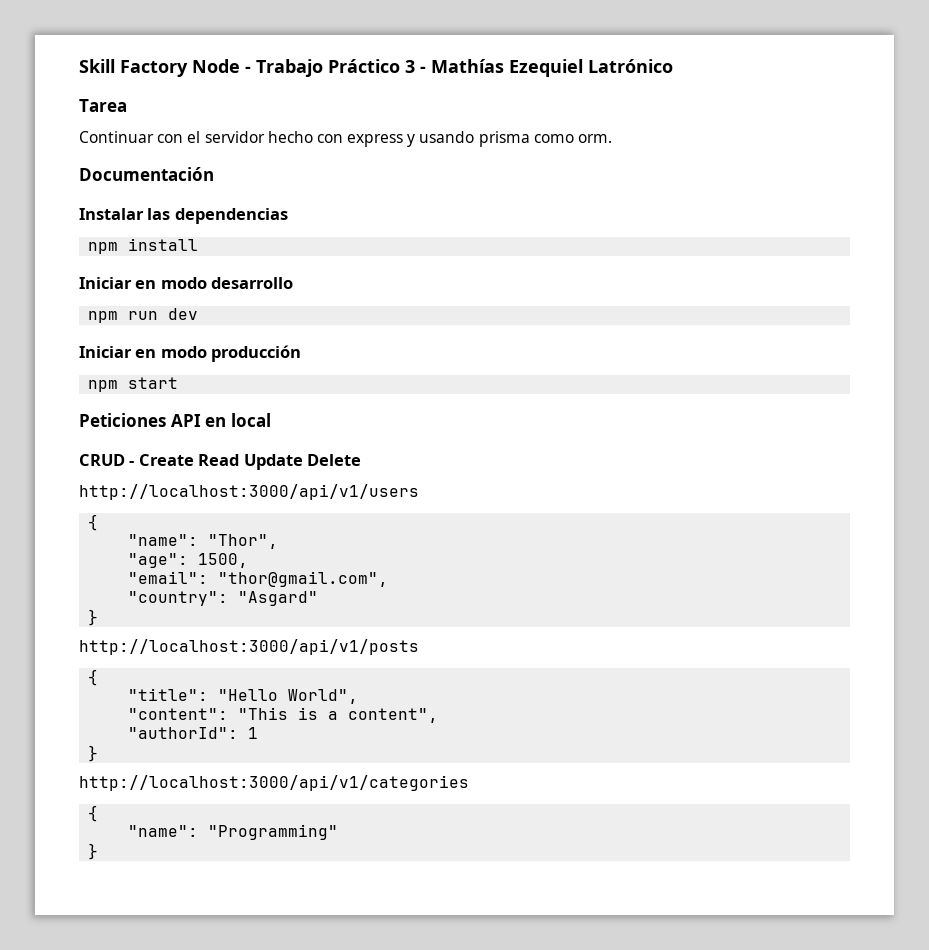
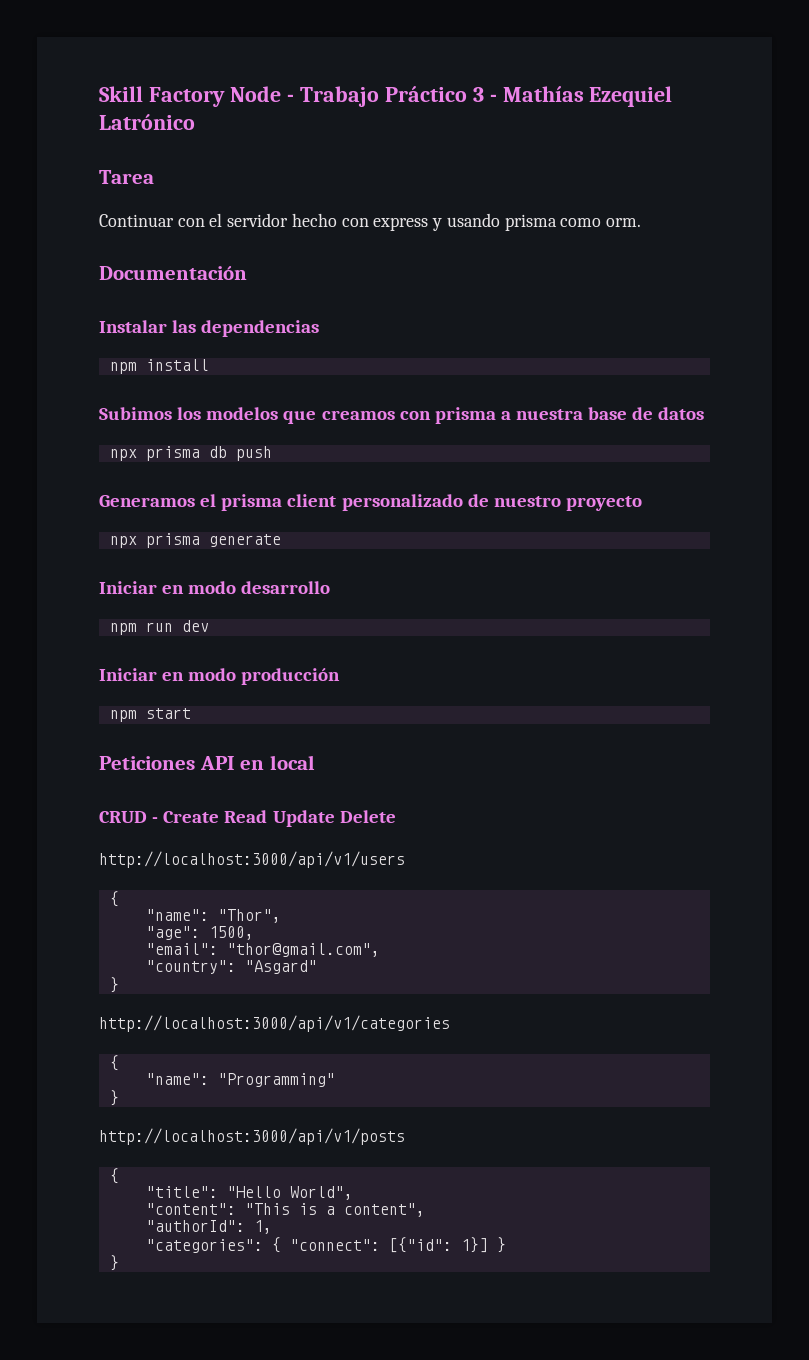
(199, 244) none -> [99,407,705,424] [109,446,272,461] [99,494,642,511] [109,533,281,548] // Subimos los modelos que creamos con prisma a nuestra base de datos // npx prisma db push // Generamos el prisma client personalizado de nuestro proyecto // npx prisma generate
(99, 617) none -> [99,1015,450,1032] [109,1055,119,1071] [145,1073,335,1087] [109,1090,119,1106] // http://localhost:3000/api/v1/categories // { // "name": "Programming" // }
[248,727,259,739] [88,745,99,762] [79,775,469,791] [88,805,99,822] [128,824,339,840] 1 // } // http://localhost:3000/api/v1/categories // { // "name": "Programming" -> [253,1220,272,1234] [145,1237,506,1253] 1, // "categories": { "connect": [{"id": 1}] }

